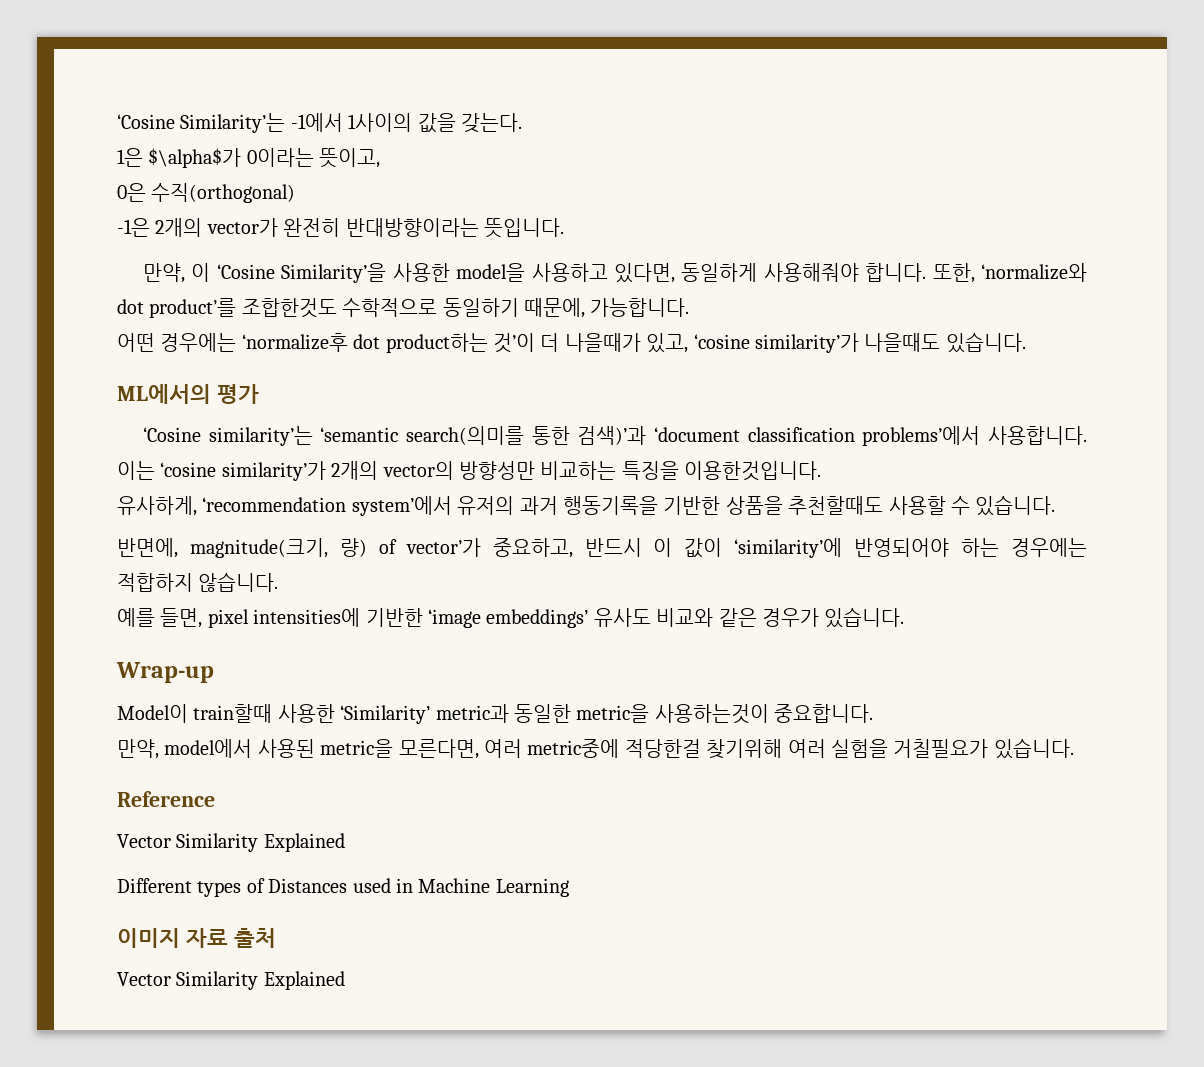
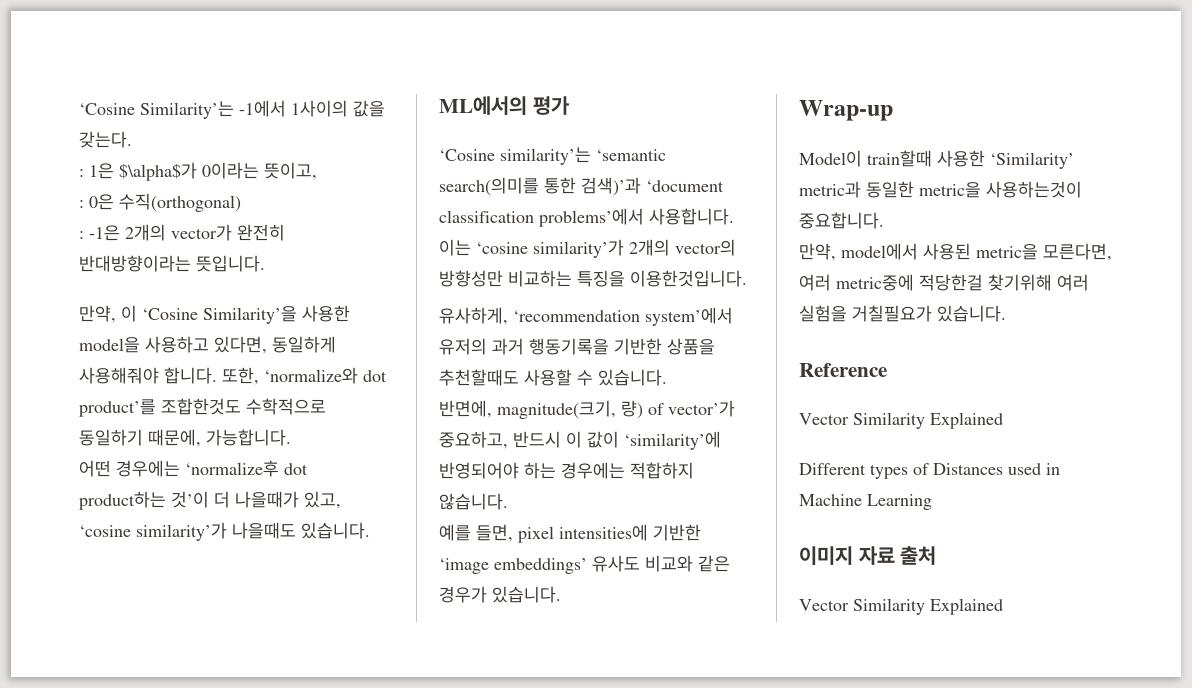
(522, 123) none -> [79,169,84,177] :
(381, 158) none -> [79,200,84,208] :
(296, 193) none -> [79,231,84,239] :

